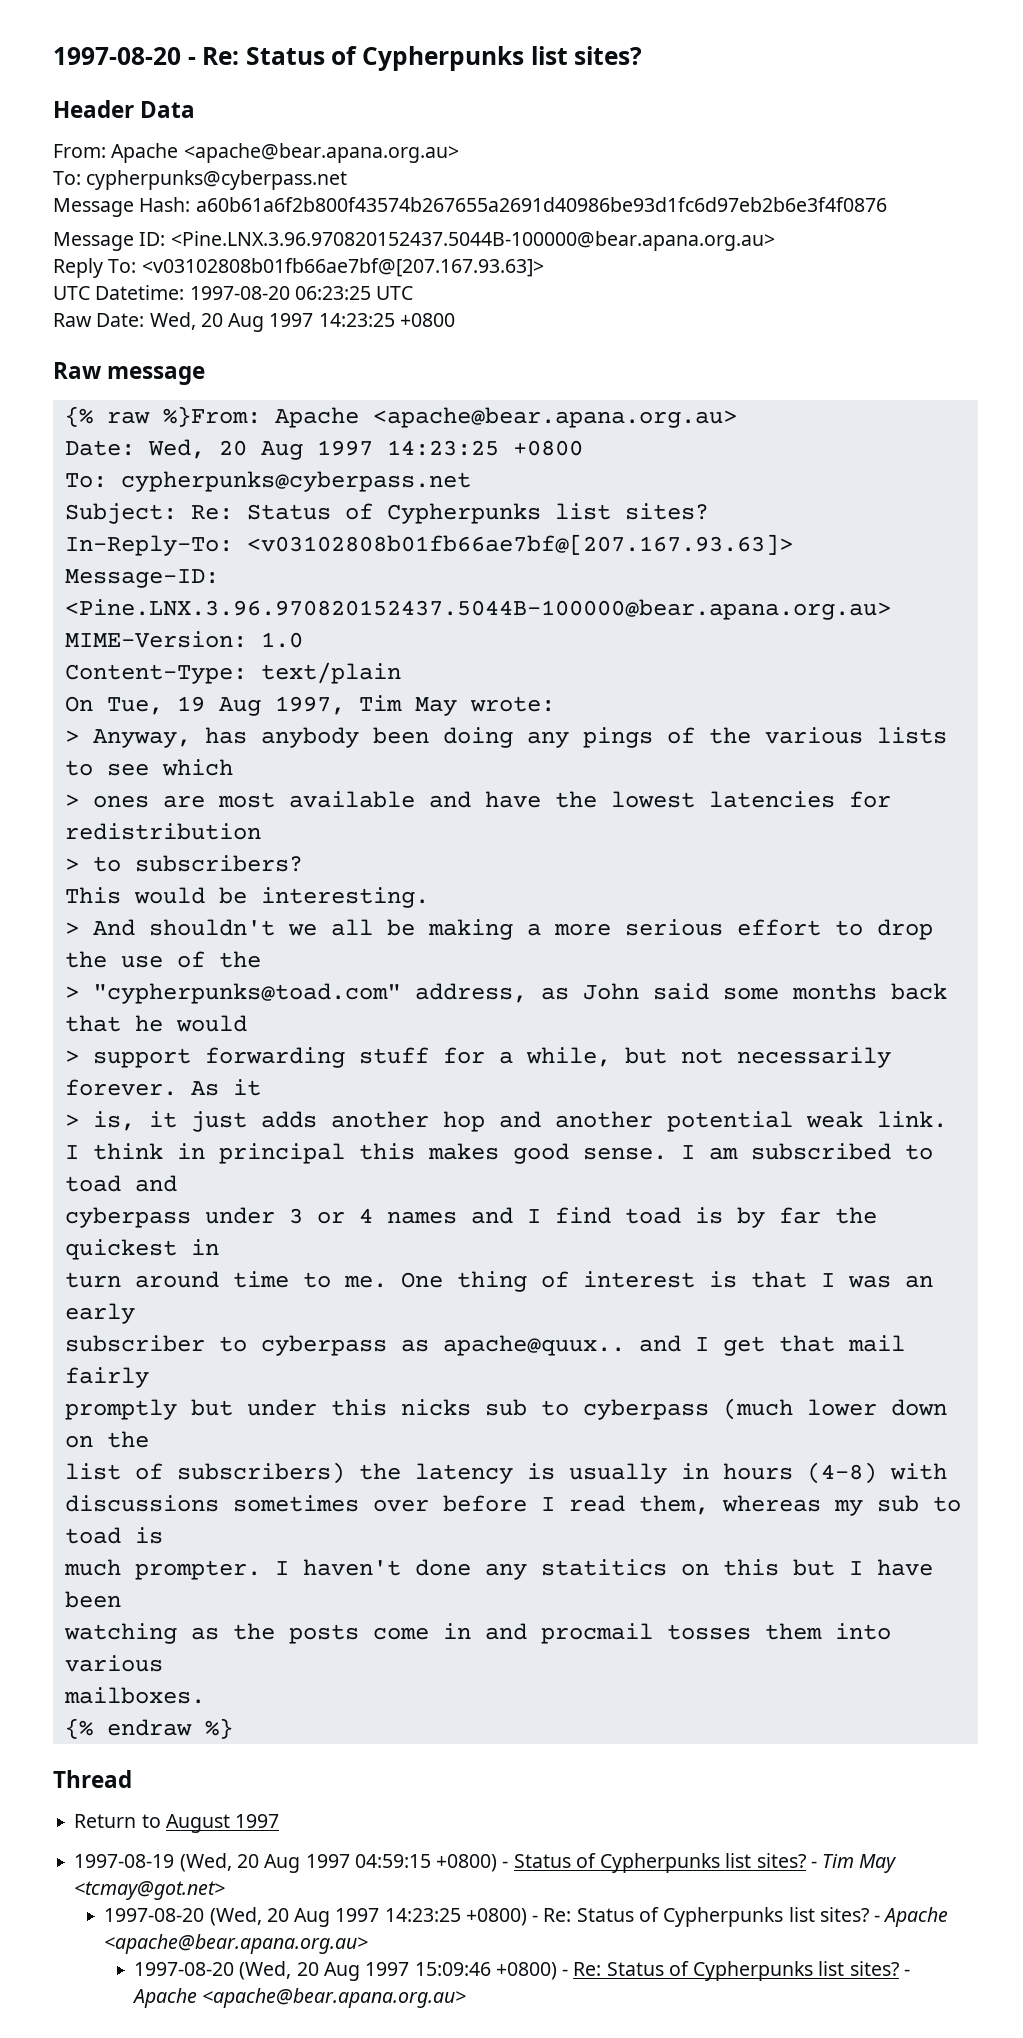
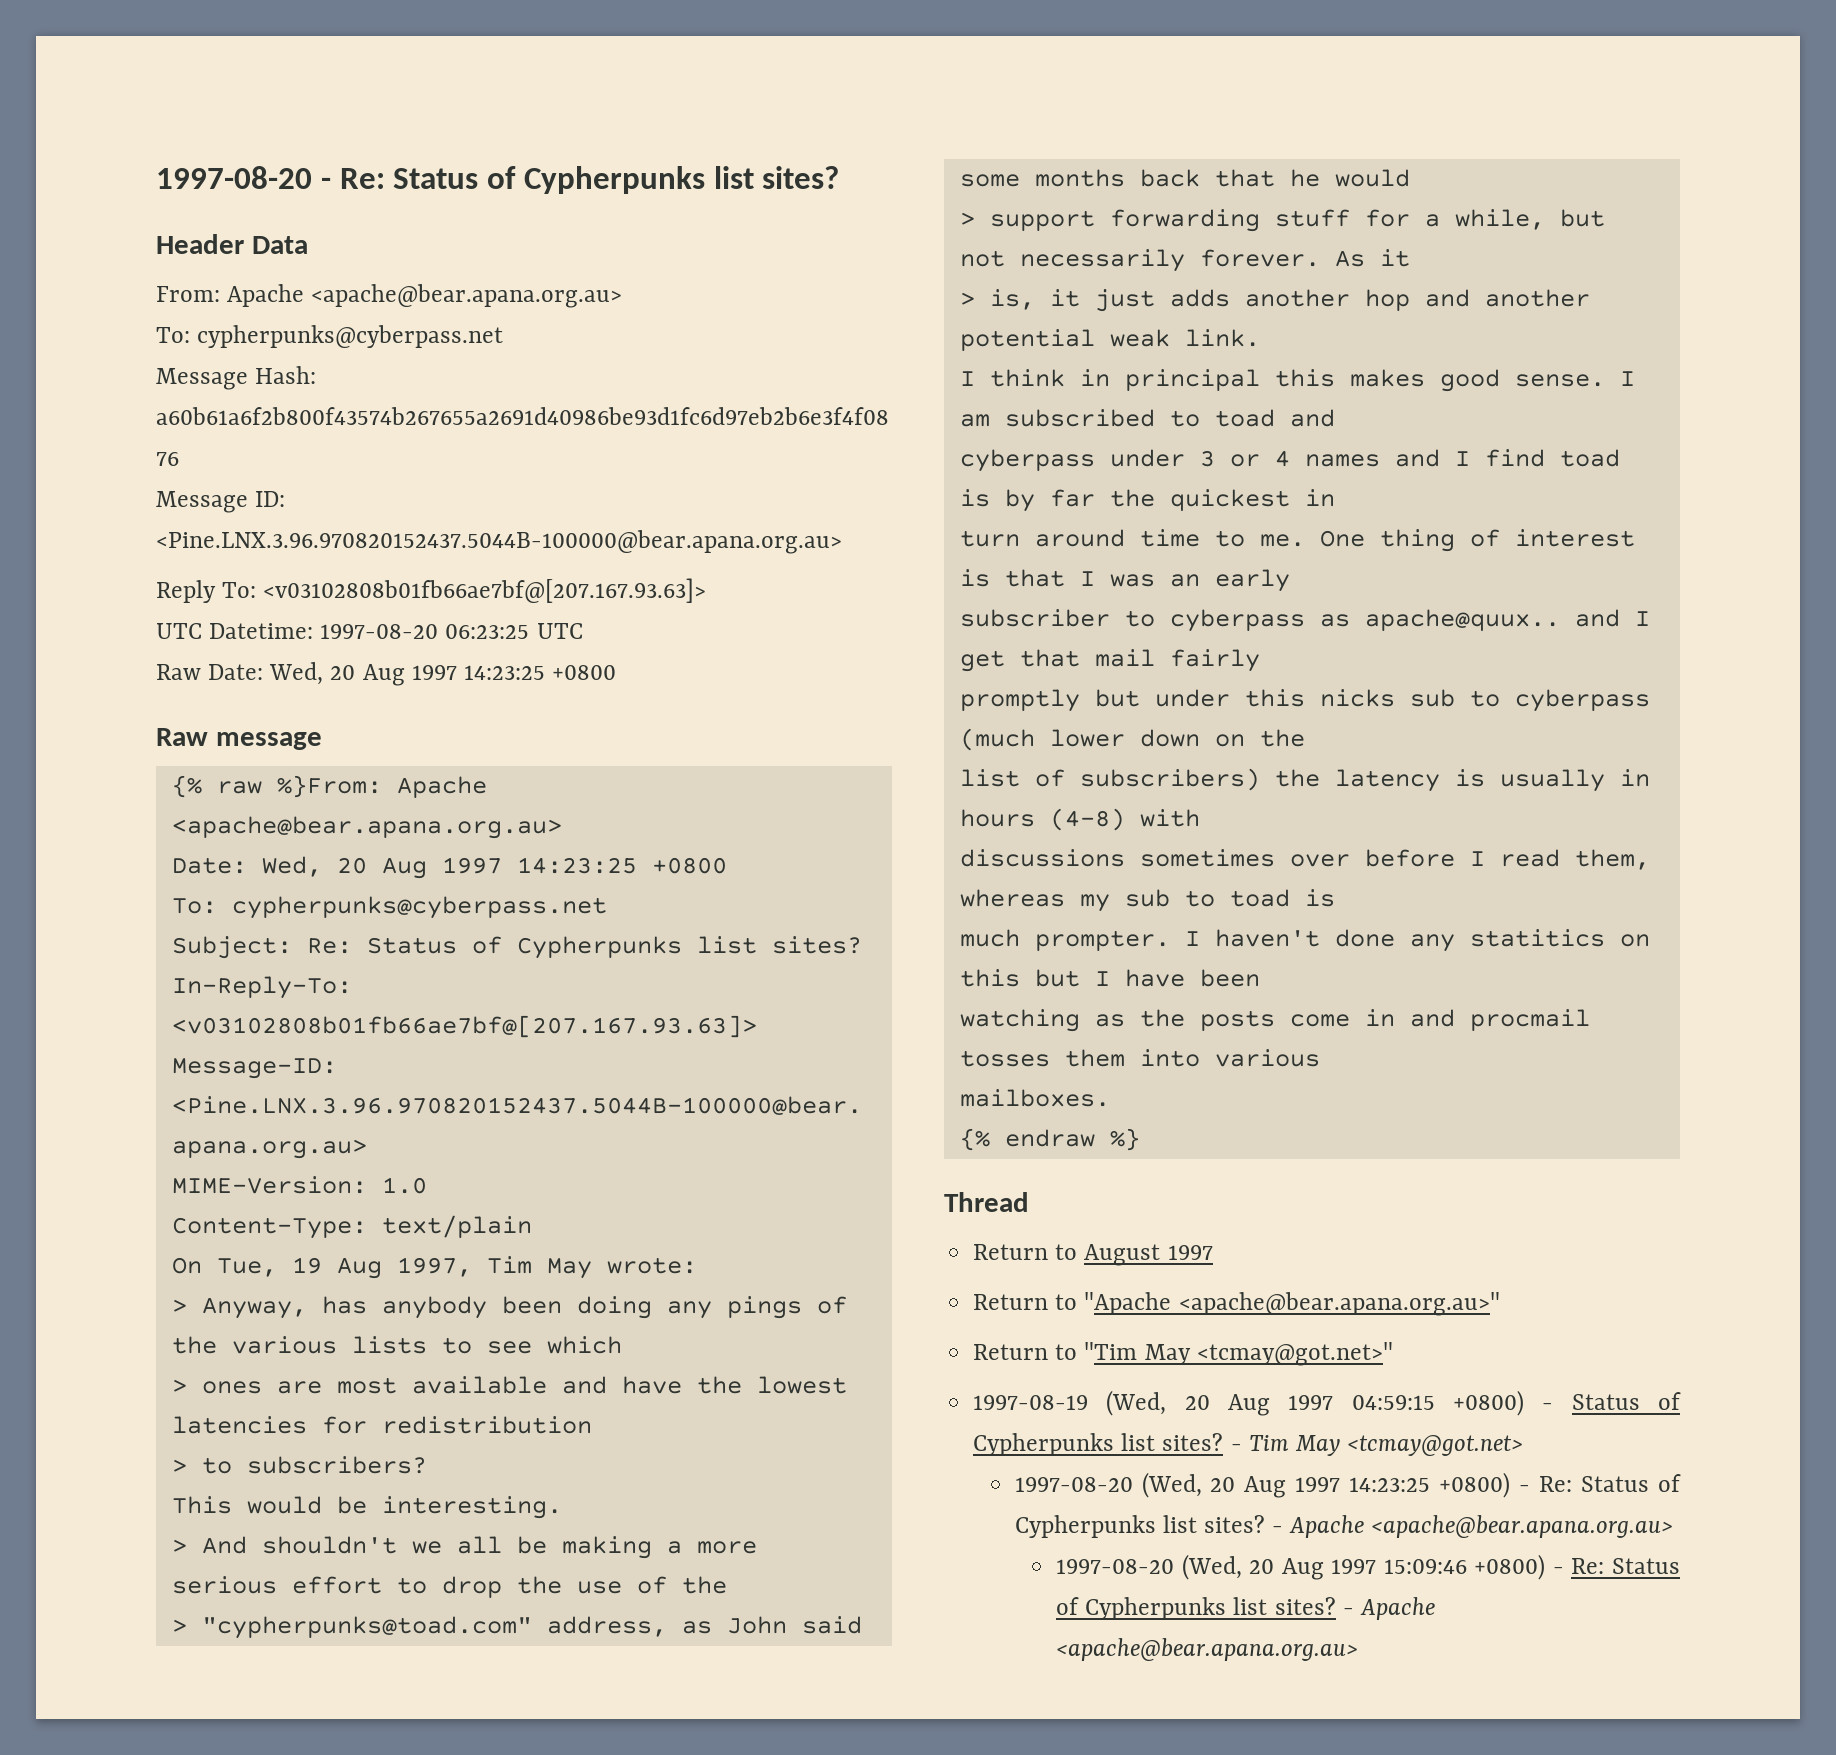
(280, 1821) none -> [973,1292,1500,1316] [973,1342,1393,1366] // Return to "Apache <apache@bear.apana.org.au>" // Return to "Tim May <tcmay@got.net>"

